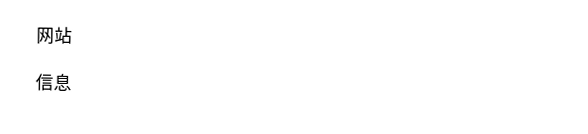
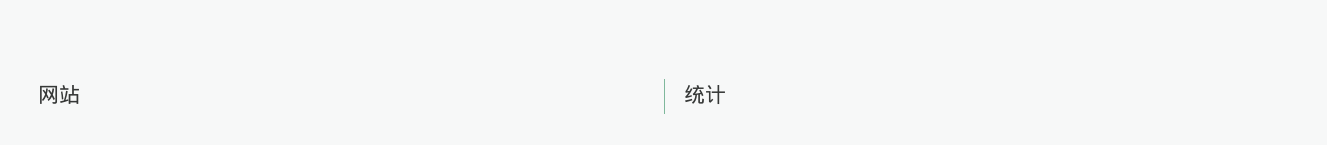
[35,73,72,91] 信息 -> [684,85,726,105] 统计

